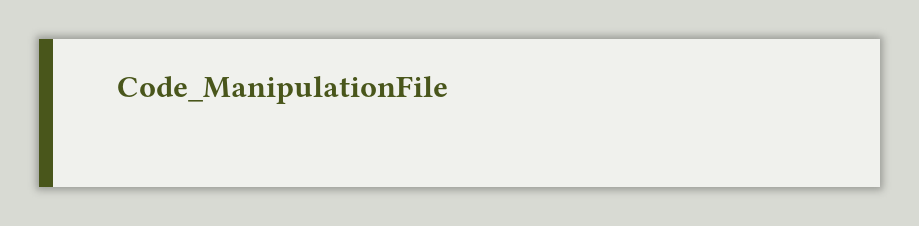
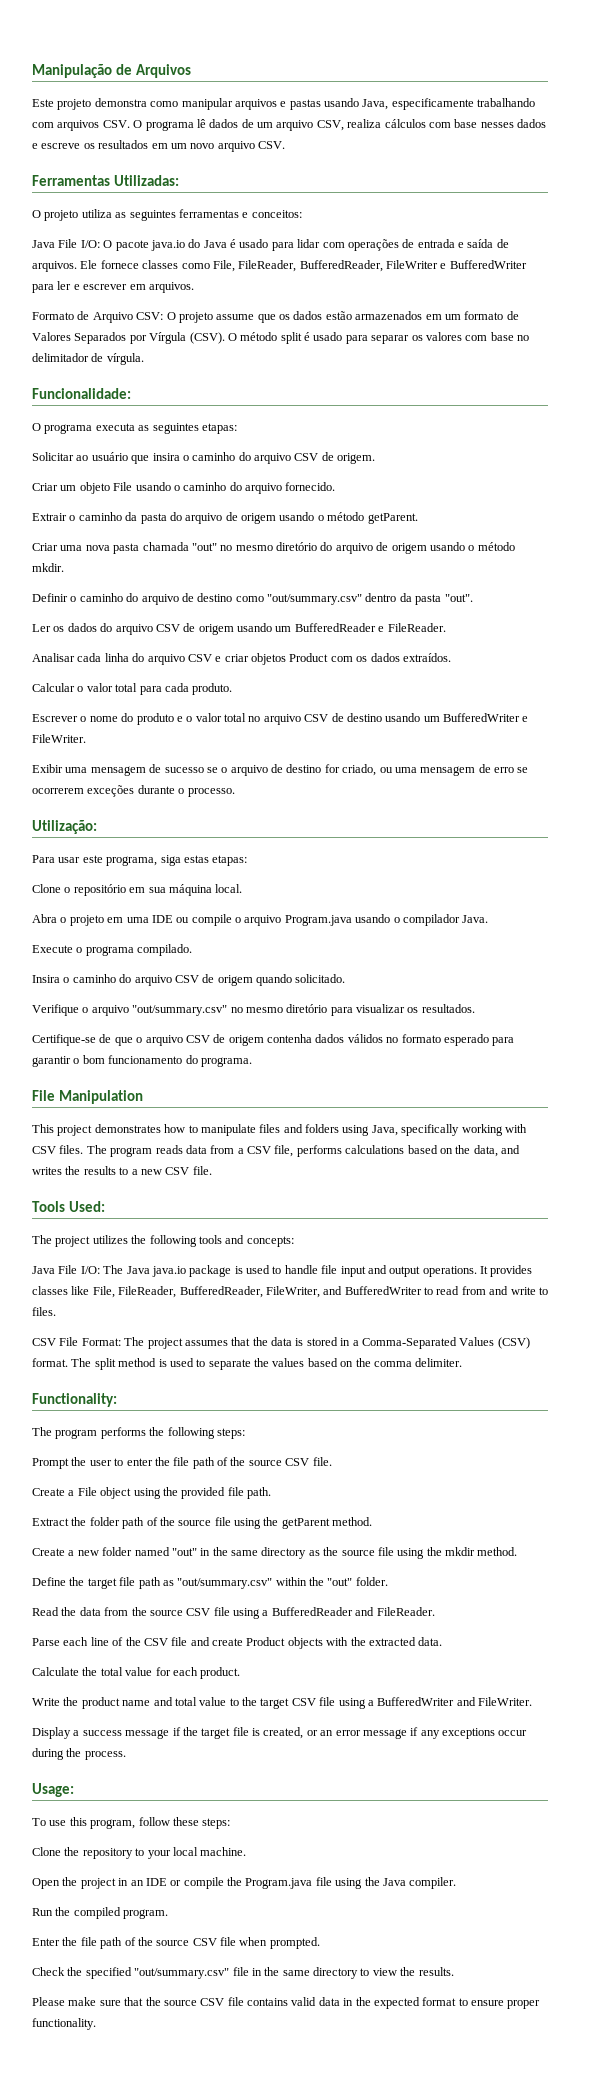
[117,76,448,104] Code_ManipulationFile -> [32,64,191,78] [32,98,536,110] [32,119,546,131] [32,140,285,152] [32,175,179,186] [32,209,302,221] [32,239,509,251] [32,260,527,272] [32,281,194,293] [32,311,519,323] [32,332,529,344] [32,353,144,365] [32,388,131,399] [32,423,237,434] [32,452,376,464] [32,482,336,494] [32,512,418,524] [32,542,515,554] [32,563,64,572] [32,593,473,605] [32,623,446,635] [32,653,451,665] [32,683,233,695] [32,713,529,725] [32,734,86,743] [32,764,529,776] [32,785,235,797] [32,820,97,834] [32,855,248,866] [32,884,243,896] [32,914,489,926] [32,944,193,956] [32,974,346,986] [32,1004,475,1016] [32,1034,515,1046] [32,1055,252,1067] [32,1090,143,1104] [32,1124,527,1136] [32,1145,520,1157] [32,1166,212,1175] [32,1201,105,1212] [32,1235,294,1247] [32,1265,533,1277] [32,1286,548,1298] [32,1307,56,1316] [32,1337,530,1349] [32,1358,463,1370] [32,1393,117,1407] [32,1427,245,1439] [32,1457,332,1469] [32,1487,271,1499] [32,1517,373,1529] [32,1547,518,1559] [32,1577,388,1589] [32,1607,435,1619] [32,1637,443,1649] [32,1667,241,1679] [32,1697,532,1709] [32,1727,528,1739] [32,1748,126,1760] [32,1783,74,1797] [32,1817,231,1829] [32,1847,247,1859] [32,1877,457,1889] [32,1907,169,1919] [32,1937,320,1949] [32,1967,454,1979] [32,1997,541,2009] [32,2018,96,2030] Manipulação de Arquivos // Este projeto demonstra como manipular arquivos e pastas usando Java, especificamente trabalhando com arquivos CSV. O programa lê dados de um arquivo CSV, realiza cálculos com base nesses dados e escreve os resultados em um novo arquivo CSV. // Ferramentas Utilizadas: // O projeto utiliza as seguintes ferramentas e conceitos: // Java File I/O: O pacote java.io do Java é usado para lidar com operações de entrada e saída de arquivos. Ele fornece classes como File, FileReader, BufferedReader, FileWriter e BufferedWriter para ler e escrever em arquivos. // Formato de Arquivo CSV: O projeto assume que os dados estão armazenados em um formato de Valores Separados por Vírgula (CSV). O método split é usado para separar os valores com base no delimitador de vírgula. // Funcionalidade: // O programa executa as seguintes etapas: // Solicitar ao usuário que insira o caminho do arquivo CSV de origem. // Criar um objeto File usando o caminho do arquivo fornecido. // Extrair o caminho da pasta do arquivo de origem usando o método getParent. // Criar uma nova pasta chamada "out" no mesmo diretório do arquivo de origem usando o método mkdir. // Definir o caminho do arquivo de destino como "out/summary.csv" dentro da pasta "out". // Ler os dados do arquivo CSV de origem usando um BufferedReader e FileReader. // Analisar cada linha do arquivo CSV e criar objetos Product com os dados extraídos. // Calcular o valor total para cada produto. // Escrever o nome do produto e o valor total no arquivo CSV de destino usando um BufferedWriter e FileWriter. // Exibir uma mensagem de sucesso se o arquivo de destino for criado, ou uma mensagem de erro se ocorrerem exceções durante o processo. // Utilização: // Para usar este programa, siga estas etapas: // Clone o repositório em sua máquina local. // Abra o projeto em uma IDE ou compile o arquivo Program.java usando o compilador Java. // Execute o programa compilado. // Insira o caminho do arquivo CSV de origem quando solicitado. // Verifique o arquivo "out/summary.csv" no mesmo diretório para visualizar os resultados. // Certifique-se de que o arquivo CSV de origem contenha dados válidos no formato esperado para garantir o bom funcionamento do programa. // File Manipulation // This project demonstrates how to manipulate files and folders using Java, specifically working with CSV files. The program reads data from a CSV file, performs calculations based on the data, and writes the results to a new CSV file. // Tools Used: // The project utilizes the following tools and concepts: // Java File I/O: The Java java.io package is used to handle file input and output operations. It provides classes like File, FileReader, BufferedReader, FileWriter, and BufferedWriter to read from and write to files. // CSV File Format: The project assumes that the data is stored in a Comma-Separated Values (CSV) format. The split method is used to separate the values based on the comma delimiter. // Functionality: // The program performs the following steps: // Prompt the user to enter the file path of the source CSV file. // Create a File object using the provided file path. // Extract the folder path of the source file using the getParent method. // Create a new folder named "out" in the same directory as the source file using the mkdir method. // Define the target file path as "out/summary.csv" within the "out" folder. // Read the data from the source CSV file using a BufferedReader and FileReader. // Parse each line of the CSV file and create Product objects with the extracted data. // Calculate the total value for each product. // Write the product name and total value to the target CSV file using a BufferedWriter and FileWriter. // Display a success message if the target file is created, or an error message if any exceptions occur during the process. // Usage: // To use this program, follow these steps: // Clone the repository to your local machine. // Open the project in an IDE or compile the Program.java file using the Java compiler. // Run the compiled program. // Enter the file path of the source CSV file when prompted. // Check the specified "out/summary.csv" file in the same directory to view the results. // Please make sure that the source CSV file contains valid data in the expected format to ensure proper functionality.

